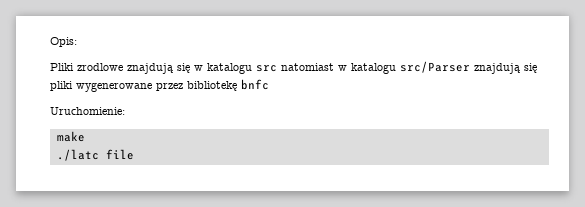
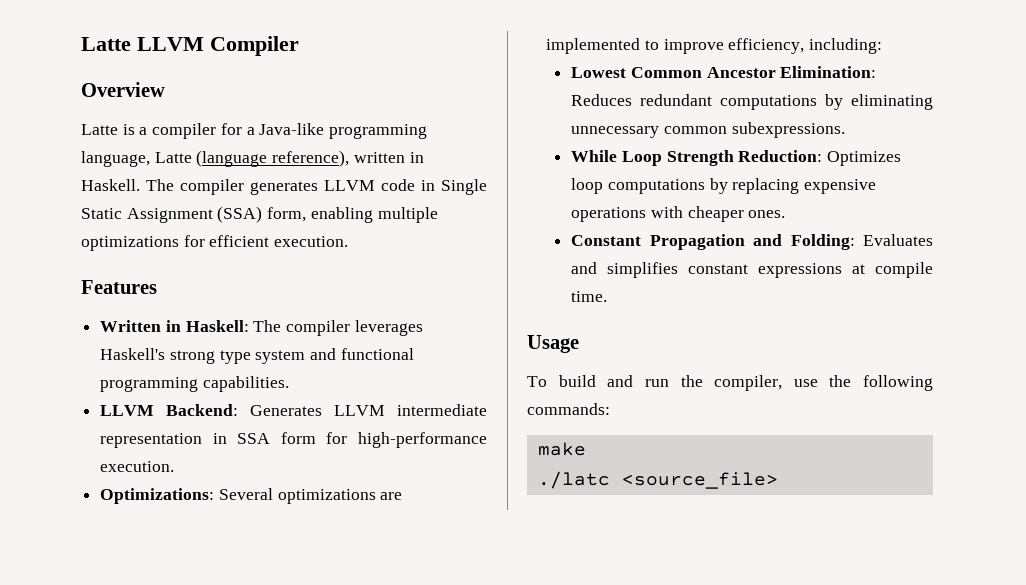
[50,37,77,47] [50,61,537,74] [50,79,269,92] [50,107,125,115] Opis: // Pliki zrodlowe znajdują się w katalogu src natomiast w katalogu src/Parser znajdują się pliki wygenerowane przez bibliotekę bnfc // Uruchomienie: -> [81,36,299,56] [81,82,165,97] [81,123,428,139] [81,150,424,167] [81,179,487,195] [81,206,438,223] [81,235,349,251] [81,280,157,294] [100,320,423,336] [100,348,414,364] [100,376,289,392] [100,404,487,416] [100,432,488,448] [100,461,175,472] [100,488,403,504] [546,38,883,54] [571,66,877,78] [571,94,933,110] [571,122,845,138] [571,150,902,166] [571,178,877,194] [571,206,786,222] [571,234,933,250] [571,262,933,278] [571,291,608,302] [527,335,579,353] [527,375,933,391] [527,403,610,415] Latte LLVM Compiler // Overview // Latte is a compiler for a Java-like programming language, Latte (language reference), written in Haskell. The compiler generates LLVM code in Single Static Assignment (SSA) form, enabling multiple optimizations for efficient execution. // Features // Written in Haskell: The compiler leverages Haskell's strong type system and functional programming capabilities. // LLVM Backend: Generates LLVM intermediate representation in SSA form for high-performance execution. // Optimizations: Several optimizations are implemented to improve efficiency, including: // Lowest Common Ancestor Elimination: Reduces redundant computations by eliminating unnecessary common subexpressions. // While Loop Strength Reduction: Optimizes loop computations by replacing expensive operations with cheaper ones. // Constant Propagation and Folding: Evaluates and simplifies constant expressions at compile time. // Usage // To build and run the compiler, use the following commands:
[105,149,134,160] file -> [621,472,778,489] <source_file>

